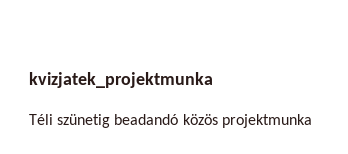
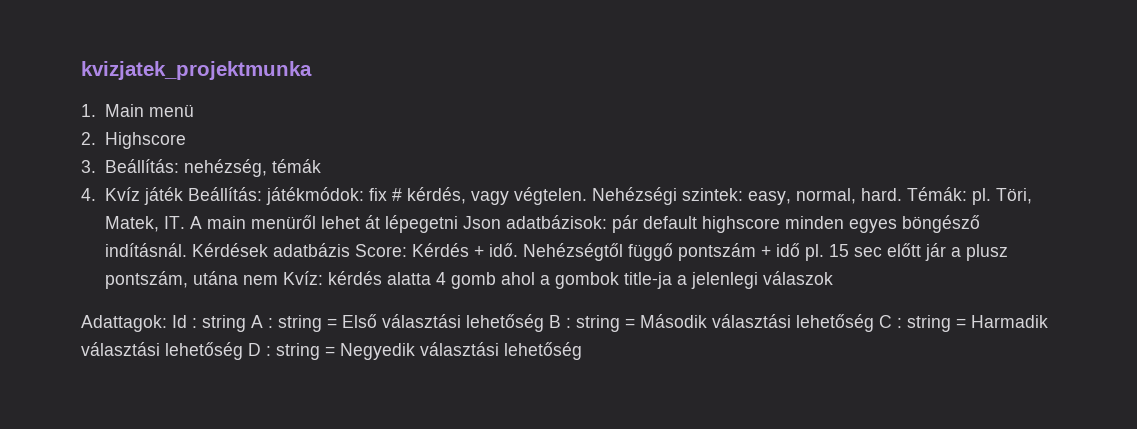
[29,114,312,128] Téli szünetig beadandó közös projektmunka -> [81,104,194,117] [81,132,186,149] [81,159,321,177] [81,187,1032,205] [104,215,980,233] [104,243,1008,261] [104,271,833,289] [81,314,1048,332] [81,342,582,360] 1. Main menü // 2. Highscore // 3. Beállítás: nehézség, témák // 4. Kvíz játék Beállítás: játékmódok: fix # kérdés, vagy végtelen. Nehézségi szintek: easy, normal, hard. Témák: pl. Töri, Matek, IT. A main menüről lehet át lépegetni Json adatbázisok: pár default highscore minden egyes böngésző indításnál. Kérdések adatbázis Score: Kérdés + idő. Nehézségtől függő pontszám + idő pl. 15 sec előtt jár a plusz pontszám, utána nem Kvíz: kérdés alatta 4 gomb ahol a gombok title-ja a jelenlegi válaszok // Adattagok: Id : string A : string = Első választási lehetőség B : string = Második választási lehetőség C : string = Harmadik választási lehetőség D : string = Negyedik választási lehetőség

